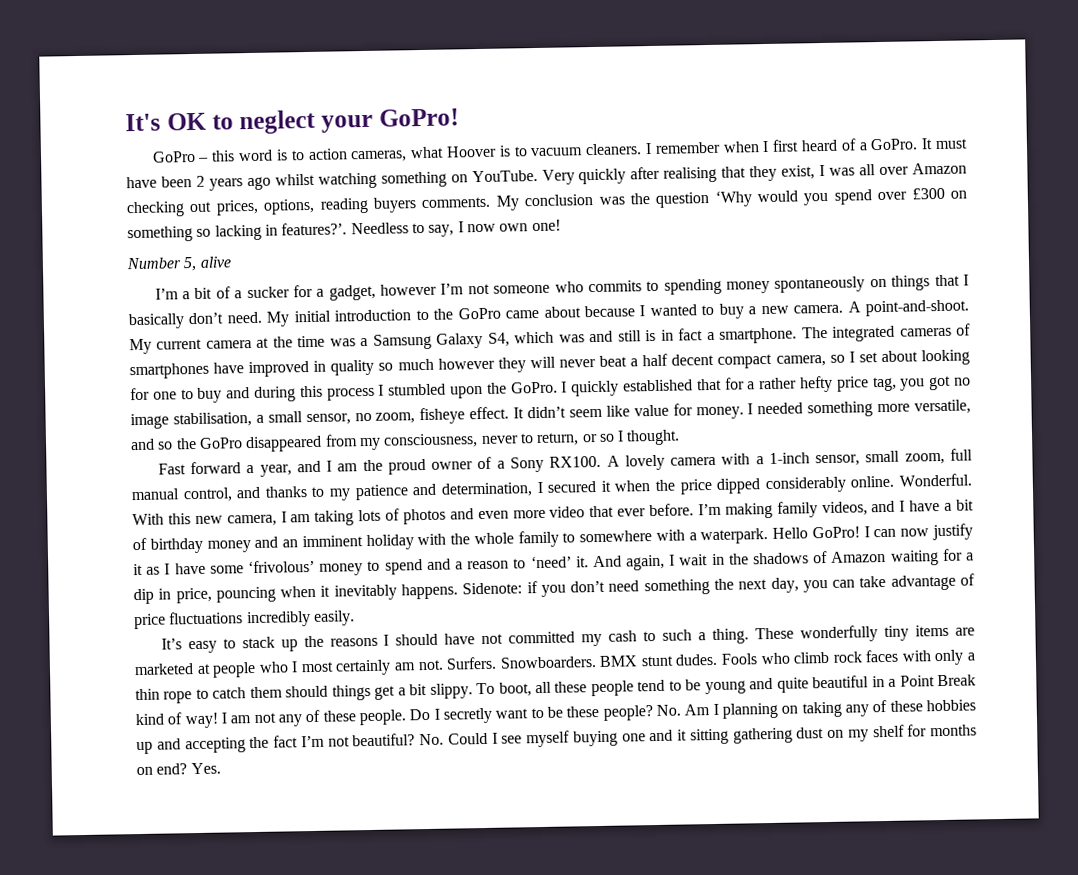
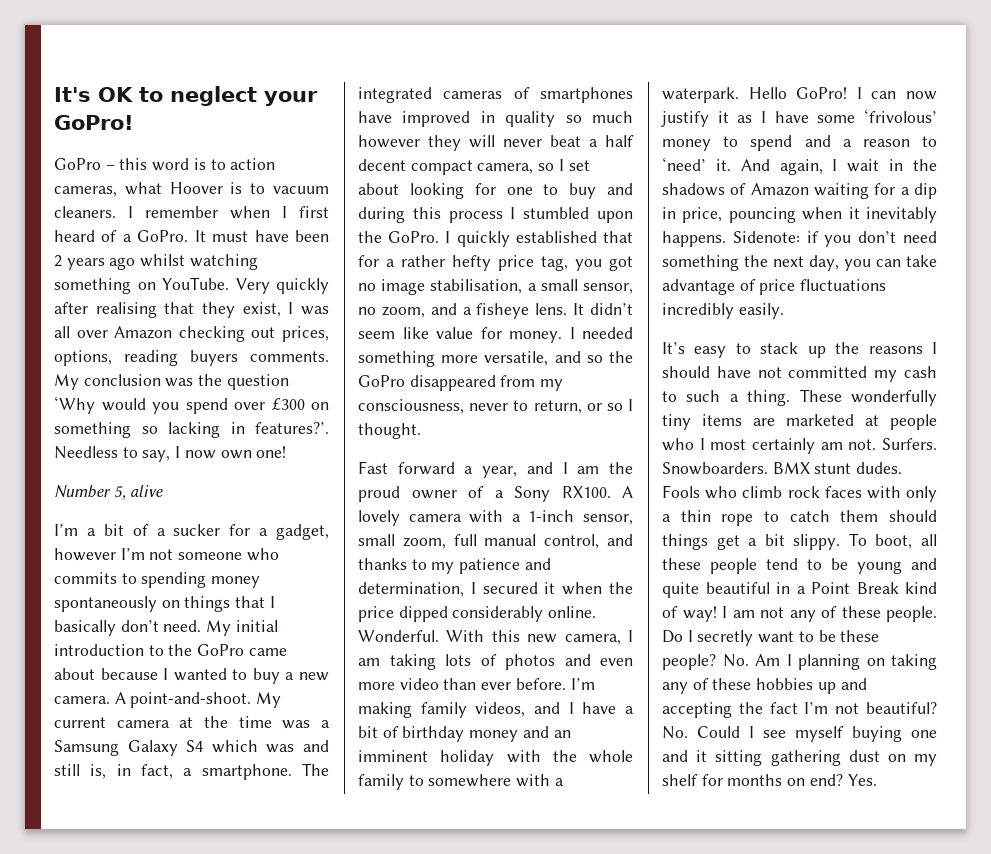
[487,332,510,347] S4, -> [186,740,204,752] S4
[645,328,704,342] is in fact -> [90,764,173,779] is, in fact,
[419,406,510,425] fisheye effect. -> [430,303,568,319] and a fisheye lens.
[589,505,615,518] that -> [443,678,477,690] than

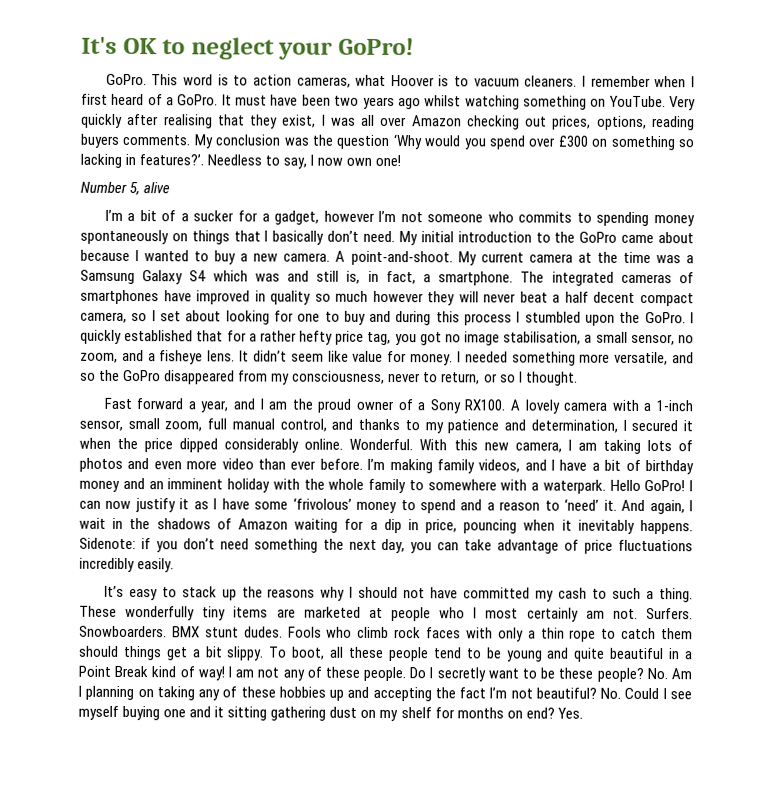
[54,158,148,170] GoPro – this -> [105,73,179,86] GoPro. This
[54,255,62,267] 2 -> [334,95,360,106] two
(923, 350) none -> [320,586,346,601] why
[716,366,782,378] have not -> [403,587,459,599] not have

